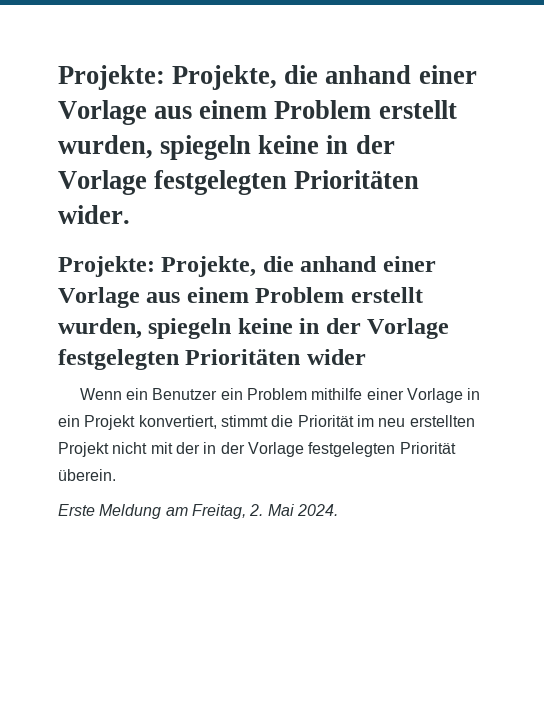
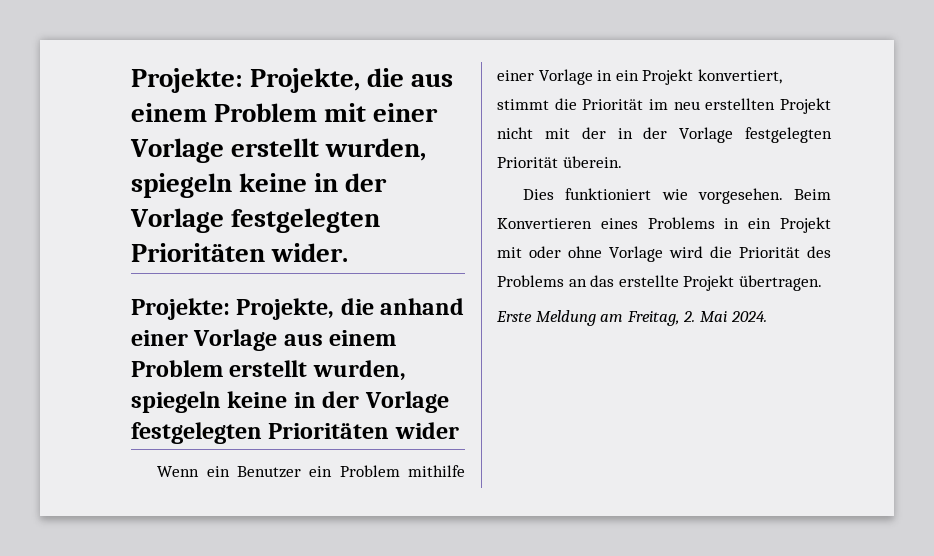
[58,65,477,90] [58,100,372,125] Projekte: Projekte, die anhand einer Vorlage aus einem Problem -> [131,68,454,93] [131,103,439,122] [130,138,224,163] Projekte: Projekte, die aus einem Problem mit einer Vorlage
(116, 475) none -> [523,188,831,204] [497,217,831,233] [497,246,831,262] [497,275,822,291] // Dies funktioniert wie vorgesehen. Beim Konvertieren eines Problems in ein Projekt mit oder ohne Vorlage wird die Priorität des Problems an das erstellte Projekt übertragen.

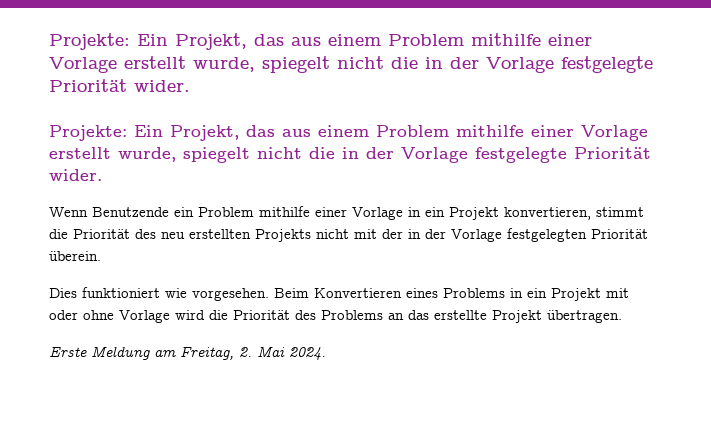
[131,68,454,93] [131,103,439,122] [130,138,427,163] [131,173,388,198] [130,208,381,233] [131,243,265,262] Projekte: Projekte, die aus einem Problem mit einer Vorlage erstellt wurden, spiegeln keine in der Vorlage festgelegten Prioritäten -> [49,33,592,50] [49,56,653,73] [49,79,127,92] Projekte: Ein Projekt, das aus einem Problem mithilfe einer Vorlage erstellt wurde, spiegelt nicht die in der Vorlage festgelegte Priorität
[236,298,465,320] [131,329,397,351] [131,360,406,381] [131,391,449,413] [131,422,459,444] Projekte, die anhand einer Vorlage aus einem Problem erstellt wurden, spiegeln keine in der Vorlage festgelegten Prioritäten wider -> [134,125,648,141] [49,147,651,163] [49,169,102,181] Ein Projekt, das aus einem Problem mithilfe einer Vorlage erstellt wurde, spiegelt nicht die in der Vorlage festgelegte Priorität wider.
[206,466,301,478] ein Benutzer -> [92,207,169,217] Benutzende
[697,69,782,84] konvertiert, -> [504,207,591,220] konvertieren,
[649,99,668,110] im -> [135,229,156,239] des
[780,98,831,114] Projekt -> [255,229,311,242] Projekts

